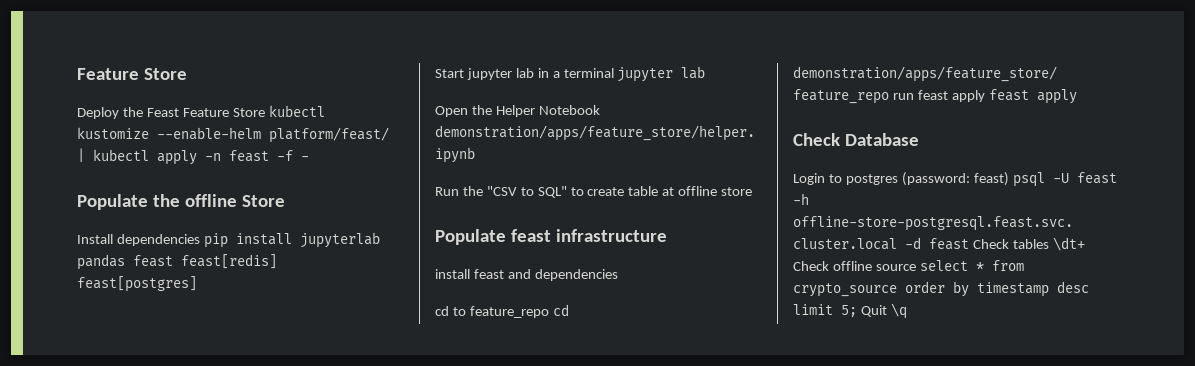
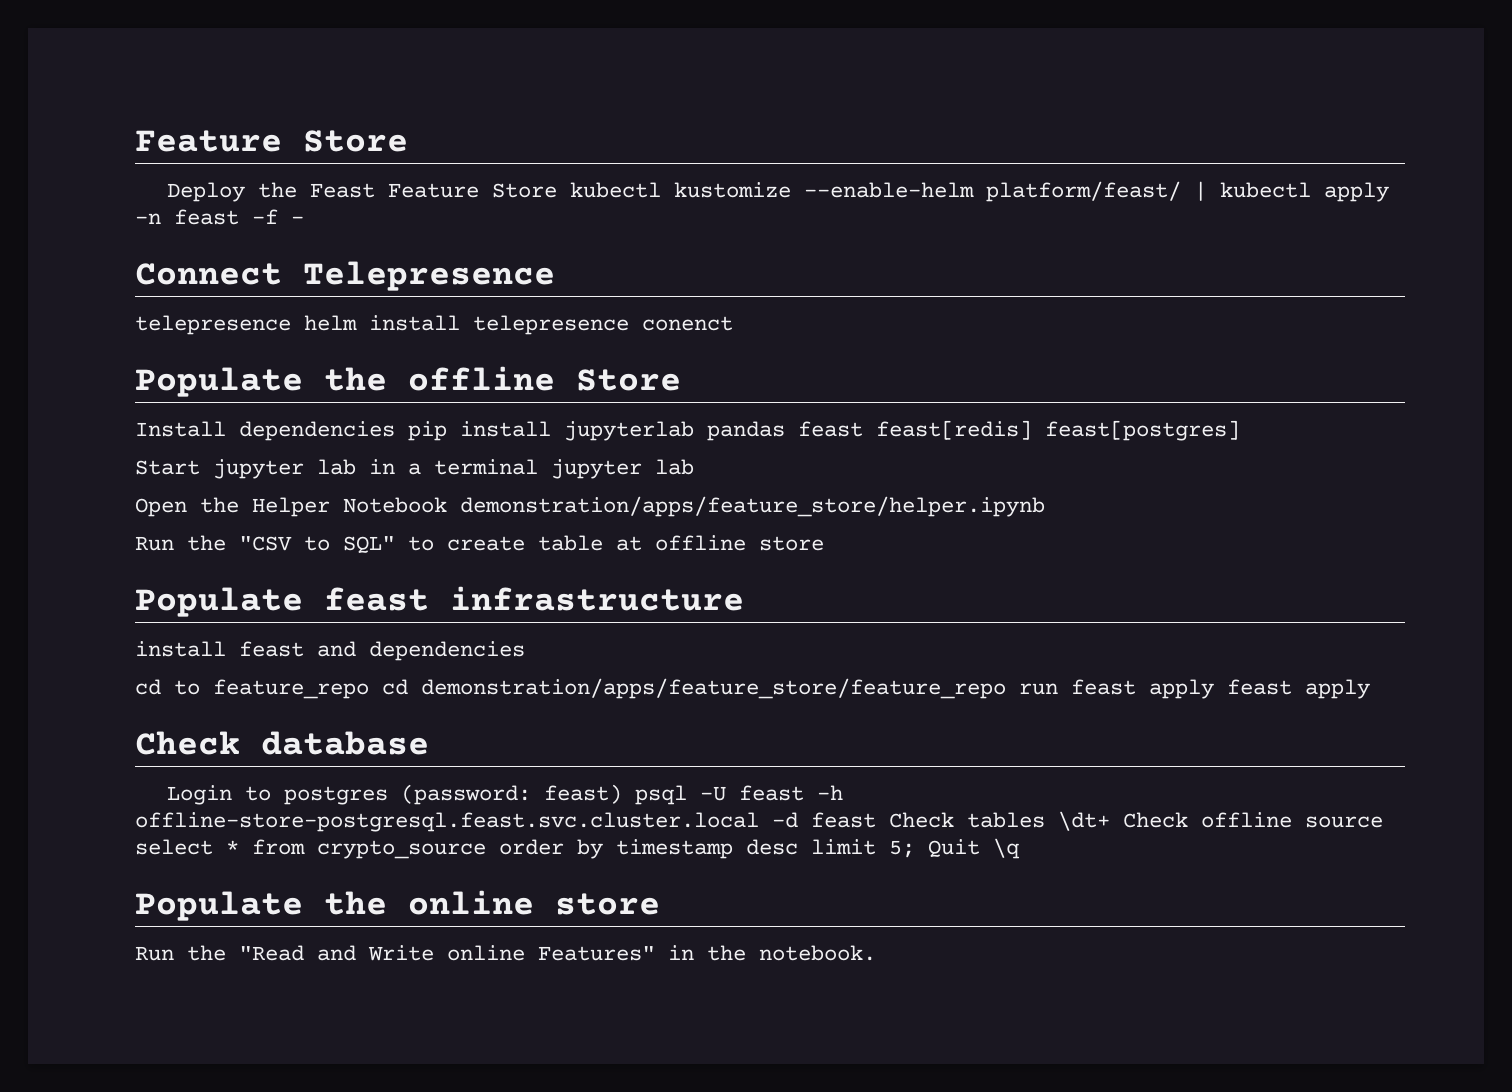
(309, 158) none -> [135,261,555,291] [135,315,733,335] // Connect Telepresence // telepresence helm install telepresence conenct
[844,133,919,146] Database -> [261,731,429,755] database
(907, 311) none -> [135,890,660,921] [135,945,876,961] // Populate the online store // Run the "Read and Write online Features" in the notebook.

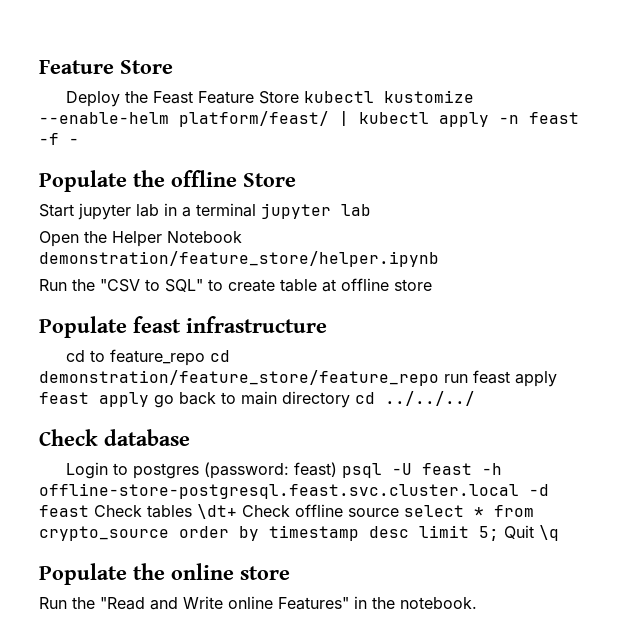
[135,261,555,291] [135,315,733,335] [135,366,681,397] [135,420,1240,441] Connect Telepresence // telepresence helm install telepresence conenct // Populate the offline Store // Install dependencies pip install jupyterlab pandas feast feast[redis] feast[postgres] -> [39,170,296,192] Populate the offline Store
[460,496,1045,517] demonstration/apps/feature_store/helper.ipynb -> [39,251,439,267] demonstration/feature_store/helper.ipynb
[135,641,525,661] // install feast and dependencies -> (327, 324) none
[421,678,1006,699] demonstration/apps/feature_store/feature_repo -> [39,370,439,386] demonstration/feature_store/feature_repo
(1370, 689) none -> [154,391,475,408] go back to main directory cd ../../../

